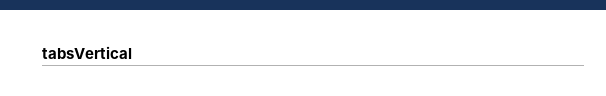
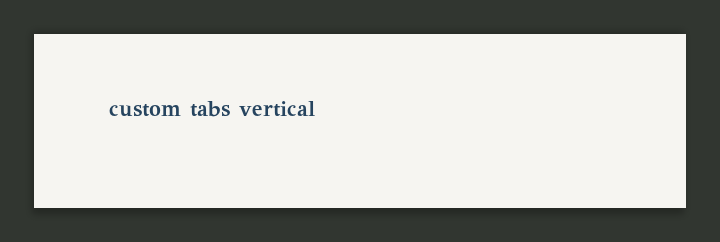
[42,46,132,59] tabsVertical -> [109,101,315,117] custom tabs vertical

